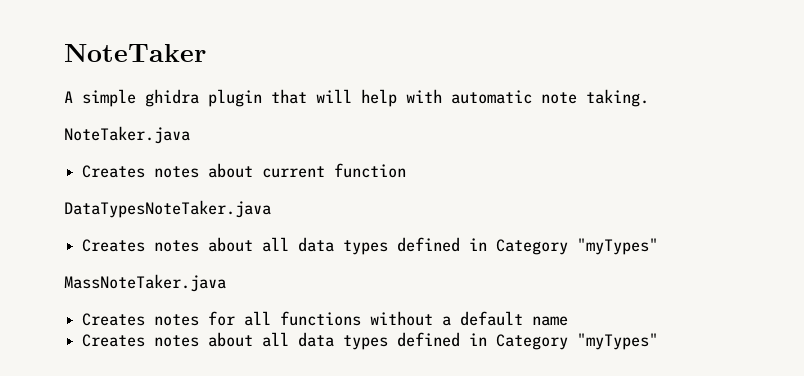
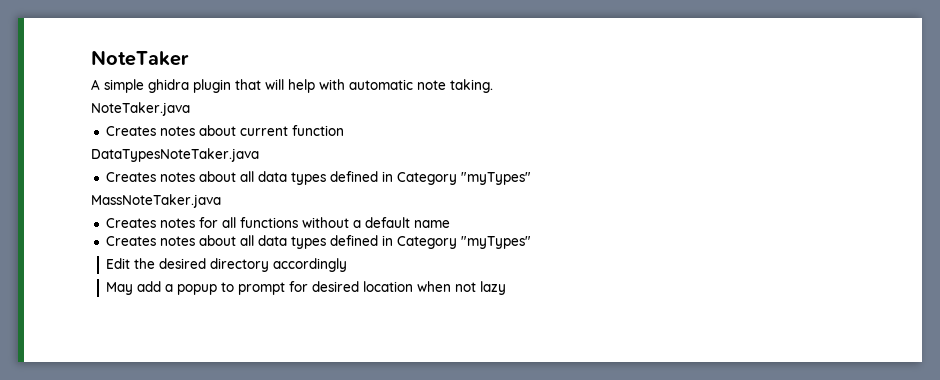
(659, 341) none -> [105,258,347,272] [105,281,506,295] // Edit the desired directory accordingly // May add a popup to prompt for desired location when not lazy

